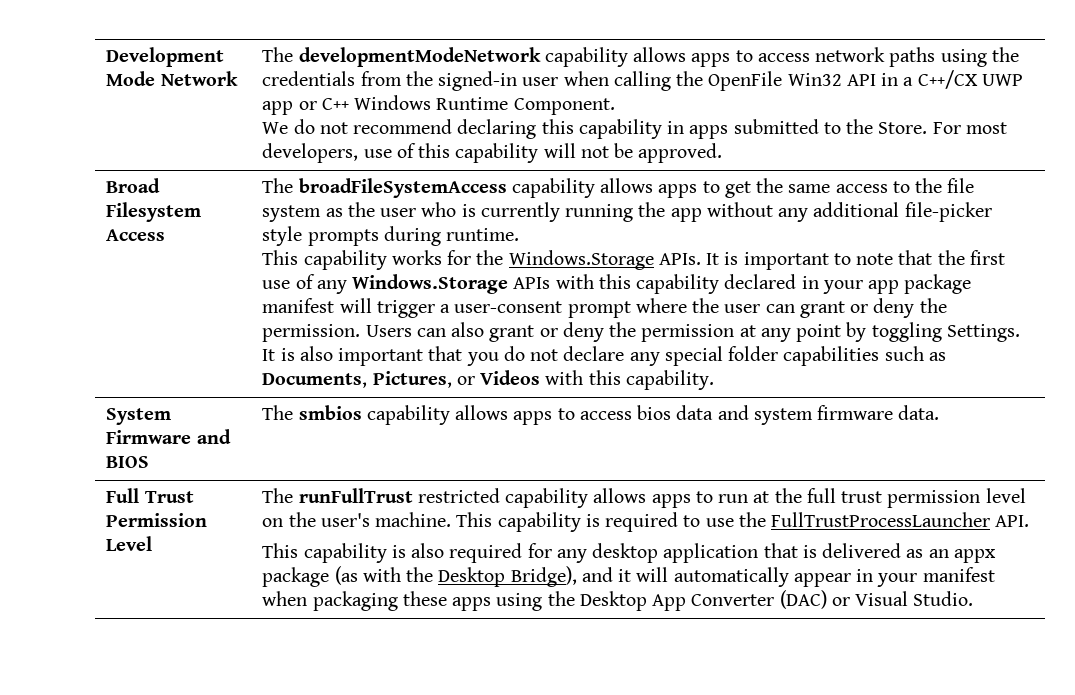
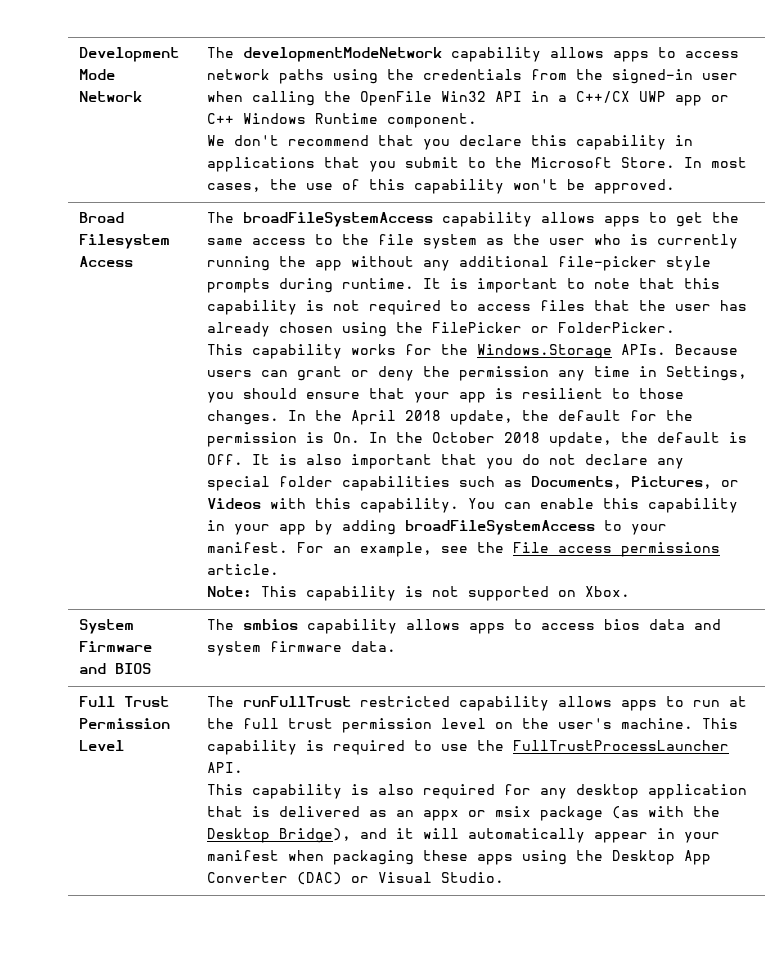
[513,98,615,115] Component. -> [386,113,477,128] component.
[293,119,1008,139] [262,143,359,163] do not recommend declaring this capability in apps submitted to the Store. For most developers, -> [233,135,693,150] [206,157,747,172] [206,179,297,192] don't recommend that you declare this capability in applications that you submit to the Microsoft Store. In most cases, the
[543,143,609,158] will not -> [512,179,558,190] won't
(520, 234) none -> [422,278,720,293] [206,300,747,315] [206,322,675,337] It is important to note that this capability is not required to access files that the user has already chosen using the FilePicker or FolderPicker.
[706,250,1006,270] [262,274,972,294] [262,298,761,318] It is important to note that the first use of any Windows.Storage APIs with this capability declared in your app package manifest will trigger a user-consent prompt where the user -> [674,344,738,355] [206,370,252,377] Because users
[262,322,1021,342] permission. Users can also grant or deny the permission at any point by toggling Settings. -> [458,366,747,381] [206,388,684,403] [206,410,693,425] [206,432,747,447] [206,454,243,465] permission any time in Settings, you should ensure that your app is resilient to those changes. In the April 2018 update, the default for the permission is On. In the October 2018 update, the default is Off.
(714, 380) none -> [467,498,738,513] [206,520,667,535] [206,542,720,557] [206,564,279,575] [206,586,630,601] You can enable this capability in your app by adding broadFileSystemAccess to your manifest. For an example, see the File access permissions article. // Note: This capability is not supported on Xbox.
(997, 556) none -> [467,806,531,817] or msix

